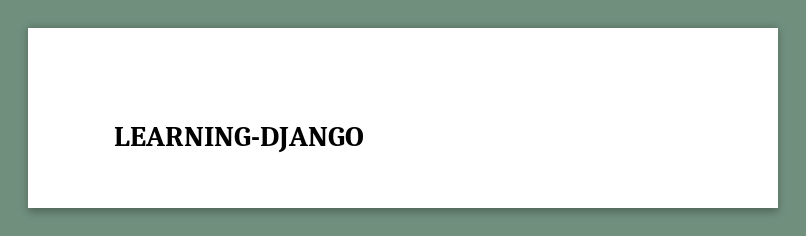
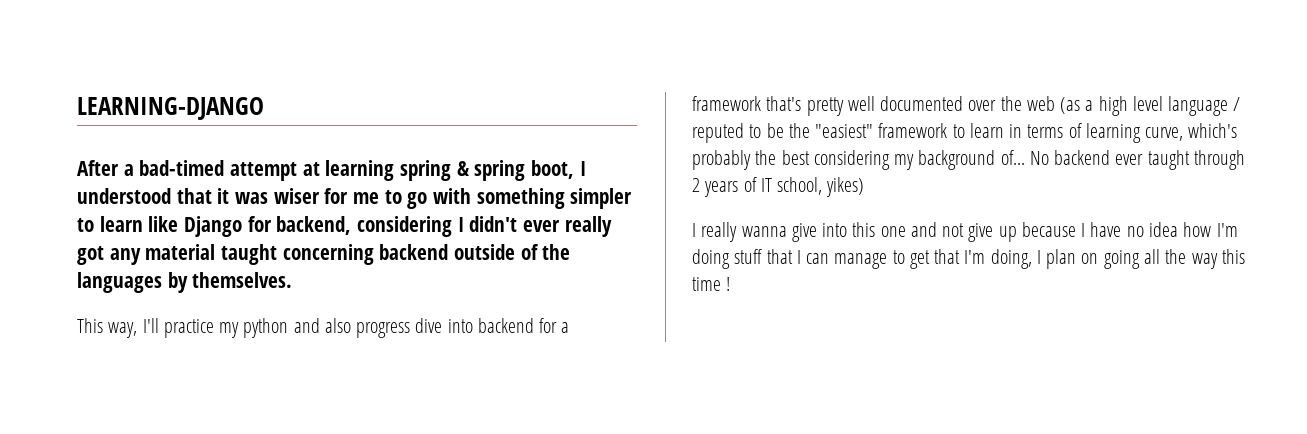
(364, 140) none -> [77,160,586,181] [77,188,633,209] [77,216,612,237] [77,244,571,265] [77,272,293,293] [77,318,570,338] [692,96,1241,116] [692,123,1238,143] [692,150,1245,170] [692,177,865,197] [692,222,1238,242] [692,249,1245,269] [692,277,731,291] // After a bad-timed attempt at learning spring & spring boot, I understood that it was wiser for me to go with something simpler to learn like Django for backend, considering I didn't ever really got any material taught concerning backend outside of the languages by themselves. // This way, I'll practice my python and also progress dive into backend for a framework that's pretty well documented over the web (as a high level language / reputed to be the "easiest" framework to learn in terms of learning curve, which's probably the best considering my background of... No backend ever taught through 2 years of IT school, yikes) // I really wanna give into this one and not give up because I have no idea how I'm doing stuff that I can manage to get that I'm doing, I plan on going all the way this time !

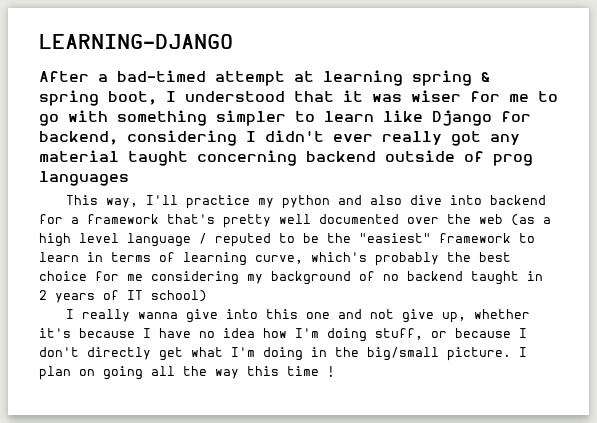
[542,244,571,260] the -> [493,154,533,166] prog
[167,272,293,293] by themselves. -> (129, 178) none
[356,322,411,338] progress -> (403, 200) none
[813,150,1245,170] considering my background of... No backend ever taught through -> [39,271,543,285] choice for me considering my background of no backend taught in
[777,177,865,197] school, yikes) -> [151,290,207,302] school)
[998,226,1017,242] up -> [442,309,531,323] [39,328,71,338] up, whether it's
[734,249,1032,269] stuff that I can manage to get that I'm doing, -> [375,328,527,340] [39,347,511,361] stuff, or because I don't directly get what I'm doing in the big/small picture.

